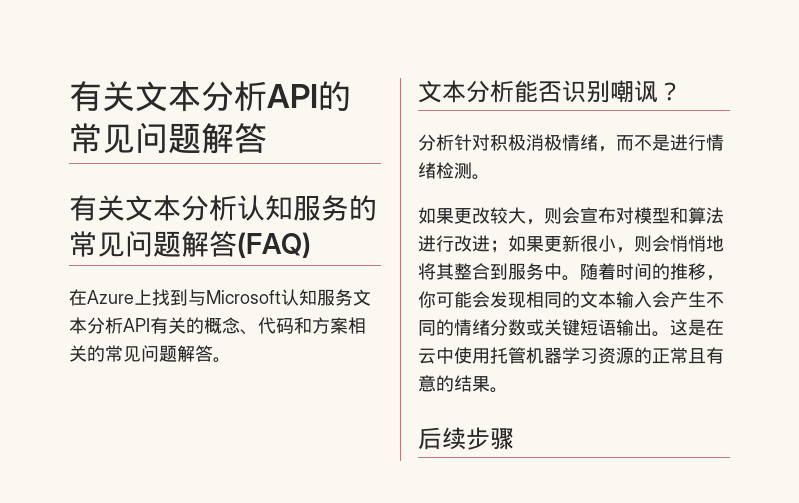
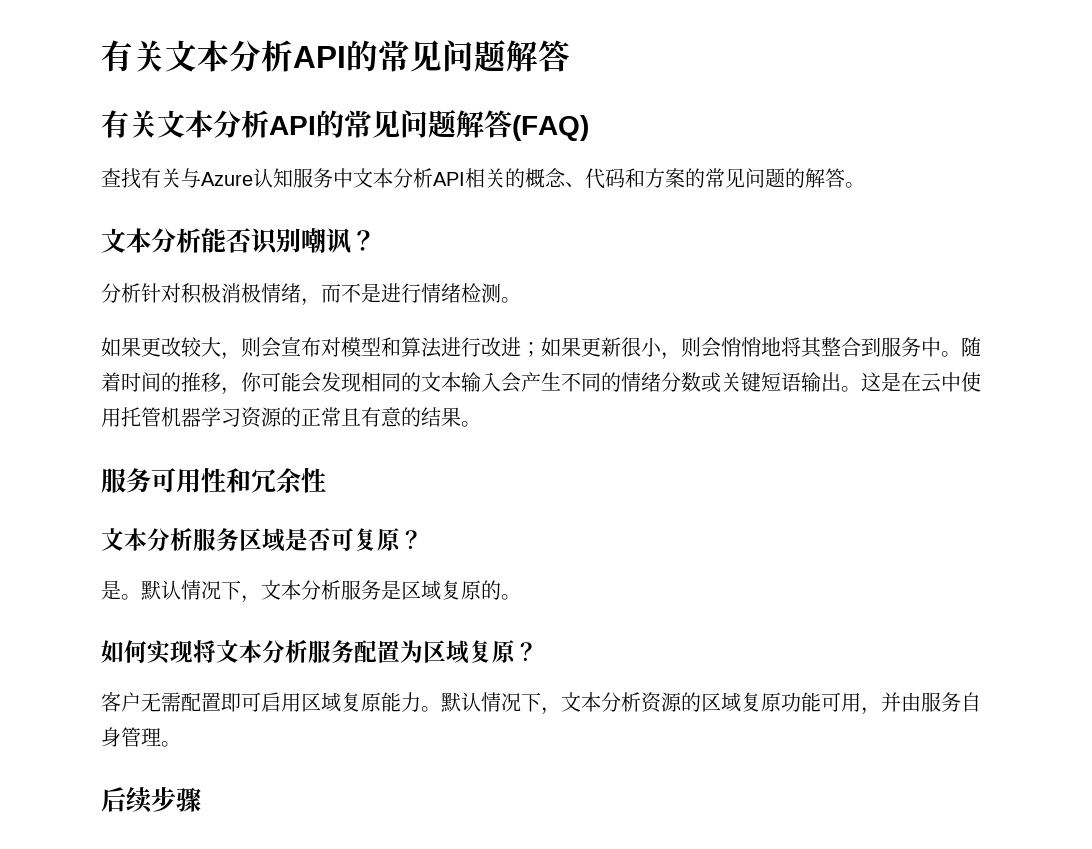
[237,195,349,221] 认知服务 -> [269,116,316,135] API
[69,289,371,306] [69,317,168,334] 在Azure上找到与Microsoft认知服务文本分析API有 -> [101,168,485,189] 查找有关与Azure认知服务中文本分析API相
[348,317,366,334] [69,345,177,362] 相关的常见问题 -> [685,168,805,188] 的常见问题的
(508, 390) none -> [101,467,326,494] [101,528,423,552] [101,580,521,603] [101,640,538,664] [101,692,981,715] [101,727,181,747] // 服务可用性和冗余性 // 文本分析服务区域是否可复原？ // 是。默认情况下，文本分析服务是区域复原的。 // 如何实现将文本分析服务配置为区域复原？ // 客户无需配置即可启用区域复原能力。默认情况下，文本分析资源的区域复原功能可用，并由服务自身管理。

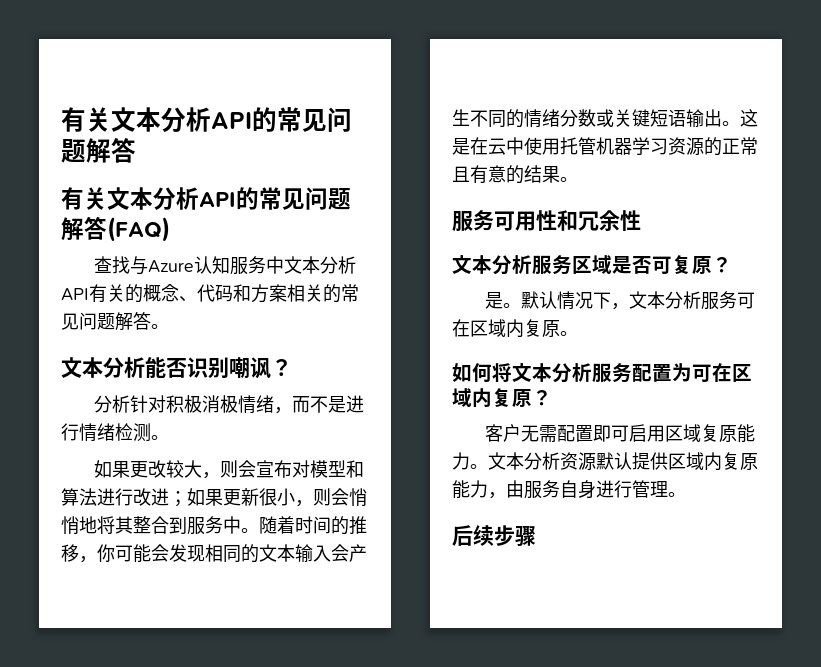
[141,168,181,188] 有关 -> (130, 265) none
[465,168,485,188] 相 -> [89,284,107,303] 有
[685,168,805,188] 的常见问题的 -> [287,284,359,303] [61,312,115,330] 相关的常见问题
[381,580,501,600] 是区域复原的 -> [736,292,755,309] [452,319,560,338] 可在区域内复原
[147,640,193,664] 实现 -> (492, 373) none
[423,640,469,664] 区域 -> [692,363,752,382] [452,388,492,408] 可在区域内
[441,692,901,715] 默认情况下，文本分析资源的区域复原功能可用，并 -> [488,452,758,471] [452,480,506,499] 文本分析资源默认提供区域内复原能力，
(121, 737) none -> [596,480,632,498] 进行

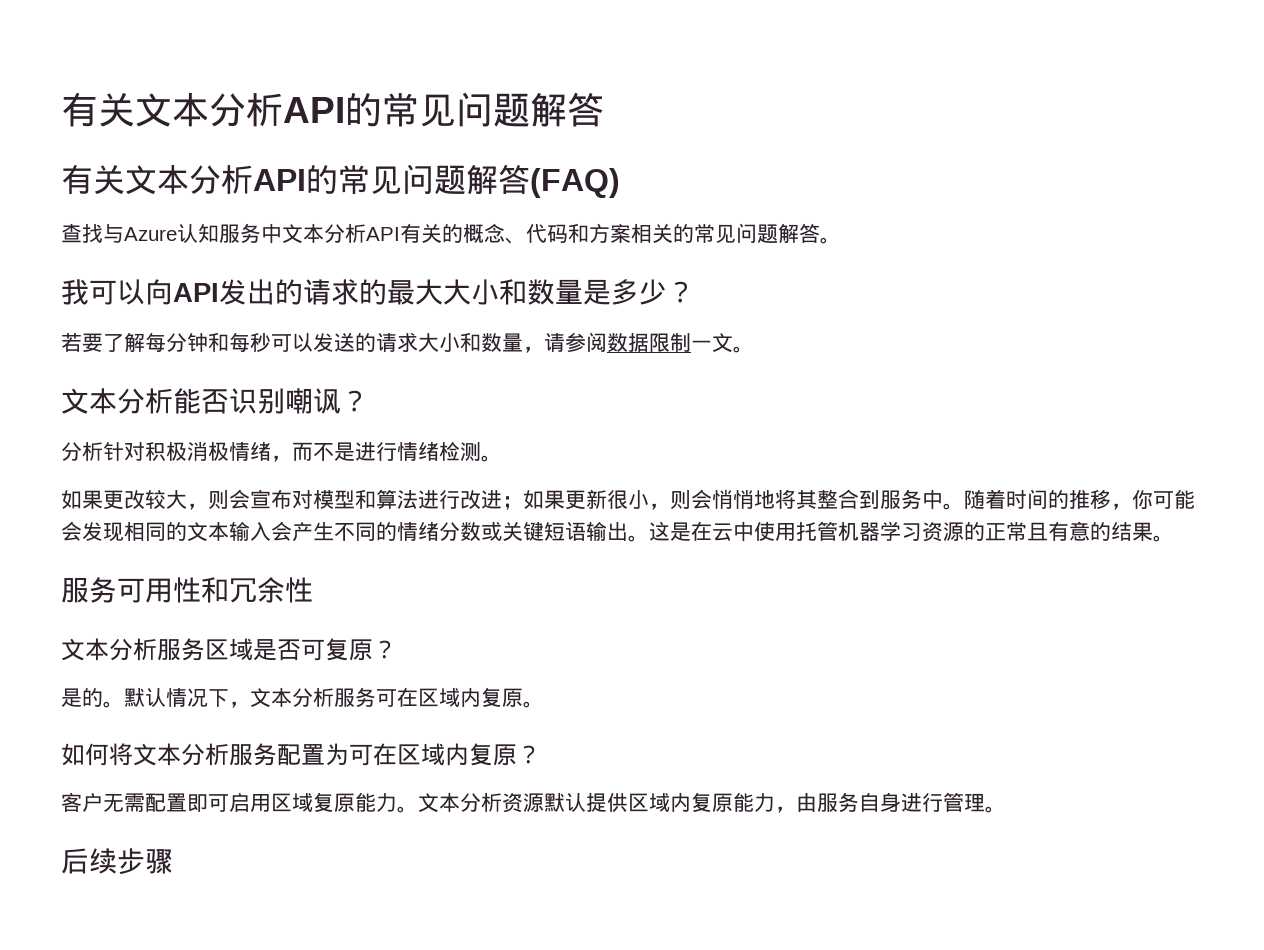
(169, 326) none -> [61,279,695,305] [61,332,754,353] // 我可以向API发出的请求的最大大小和数量是多少？ // 若要了解每分钟和每秒可以发送的请求大小和数量，请参阅数据限制一文。
(503, 300) none -> [82,688,103,707] 的

